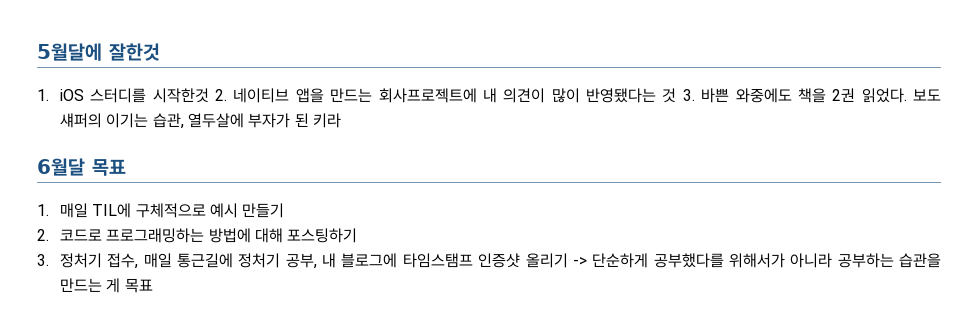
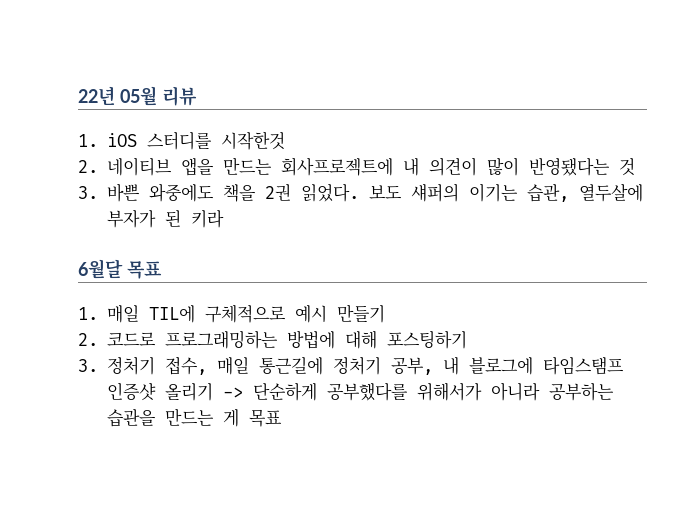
[37,43,160,61] 5월달에 잘한것 -> [78,86,197,106] 22년 05월 리뷰
(209, 95) none -> (285, 140) //
(677, 95) none -> (635, 167) //

